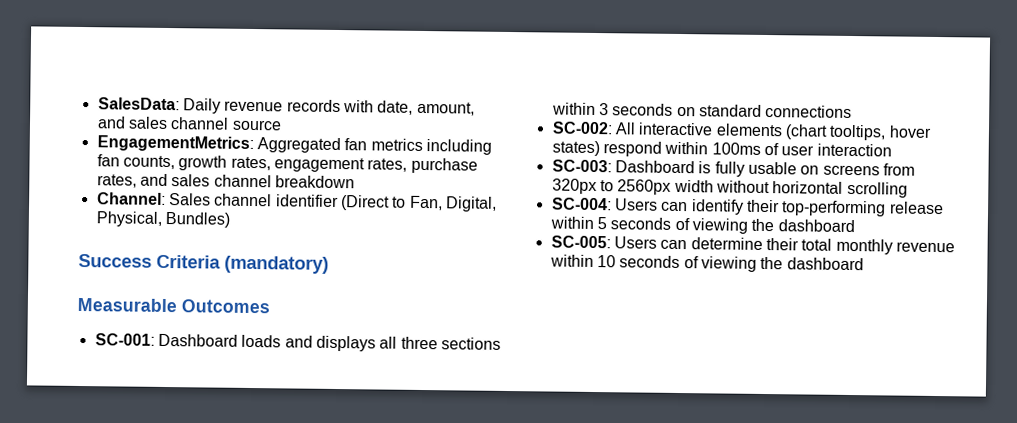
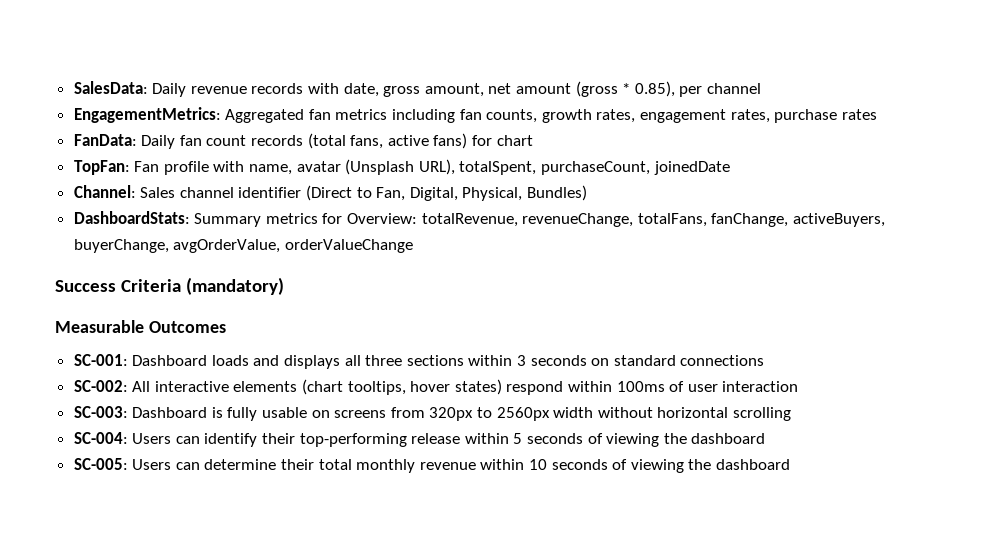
[416,101,475,116] [96,116,282,131] amount, and sales channel source -> [383,81,761,97] gross amount, net amount (gross * 0.85), per channel
[96,173,355,189] rates, and sales channel breakdown -> [841,109,877,120] [73,133,533,149] [73,159,730,175] rates // FanData: Daily fan count records (total fans, active fans) for chart // TopFan: Fan profile with name, avatar (Unsplash URL), totalSpent, purchaseCount, joinedDate
(230, 219) none -> [73,211,886,227] [73,239,413,253] // DashboardStats: Summary metrics for Overview: totalRevenue, revenueChange, totalFans, fanChange, activeBuyers, buyerChange, avgOrderValue, orderValueChange

